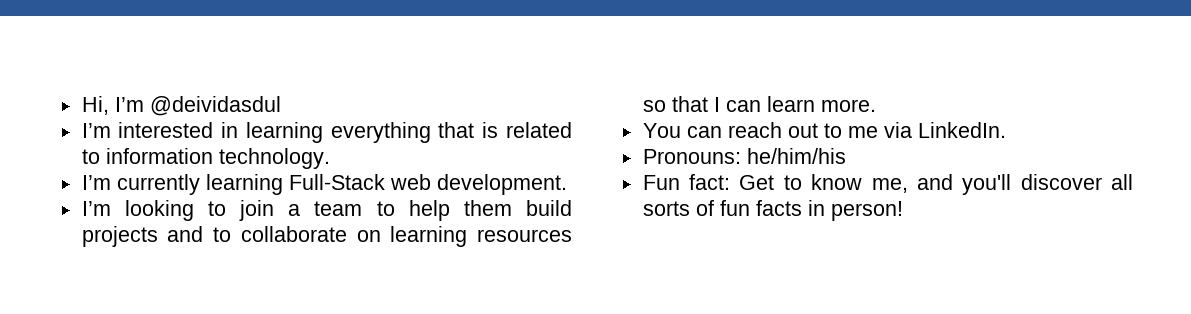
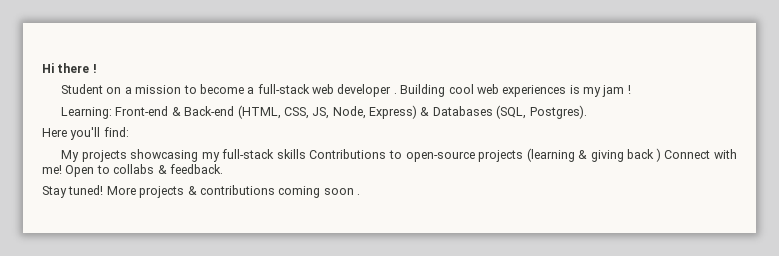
[81,96,281,116] [81,122,572,143] [81,148,330,169] [81,174,567,195] [81,200,572,221] [81,226,572,247] [642,96,876,112] [642,122,1006,138] [642,148,846,164] [642,174,1133,195] [642,200,903,221] Hi, I’m @deividasdul // I’m interested in learning everything that is related to information technology. // I’m currently learning Full-Stack web development. // I’m looking to join a team to help them build projects and to collaborate on learning resources so that I can learn more. // You can reach out to me via LinkedIn. // Pronouns: he/him/his // Fun fact: Get to know me, and you'll discover all sorts of fun facts in person! -> [42,63,97,73] [61,84,631,97] [61,105,587,119] [42,127,129,140] [61,148,737,162] [42,164,223,177] [42,185,360,198] Hi there ! // Student on a mission to become a full-stack web developer . Building cool web experiences is my jam ! // Learning: Front-end & Back-end (HTML, CSS, JS, Node, Express) & Databases (SQL, Postgres). // Here you'll find: // My projects showcasing my full-stack skills Contributions to open-source projects (learning & giving back ) Connect with me! Open to collabs & feedback. // Stay tuned! More projects & contributions coming soon .

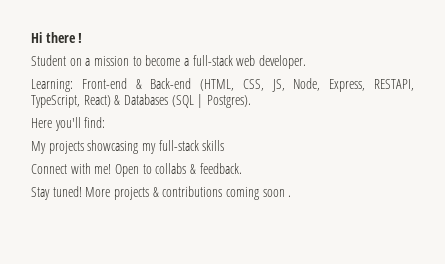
[337,84,631,97] developer . Building cool web experiences is my jam ! -> [258,55,306,69] developer.
[369,105,527,119] Express) & Databases (SQL, -> [329,79,415,92] [31,94,204,108] Express, RESTAPI, TypeScript, React) & Databases (SQL |
[309,148,661,162] Contributions to open-source projects (learning & giving back ) -> (225, 145) //

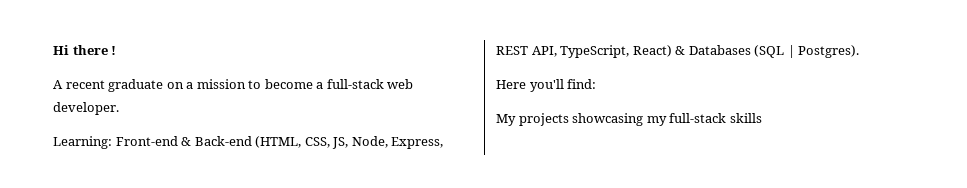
[31,55,66,66] Student -> [53,79,164,92] A recent graduate
[374,79,415,91] RESTAPI, -> [496,46,557,57] REST API,
[31,163,242,177] [31,186,292,200] // Connect with me! Open to collabs & feedback. // Stay tuned! More projects & contributions coming soon . -> (762, 118) none

